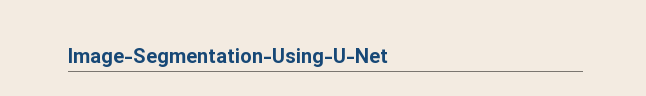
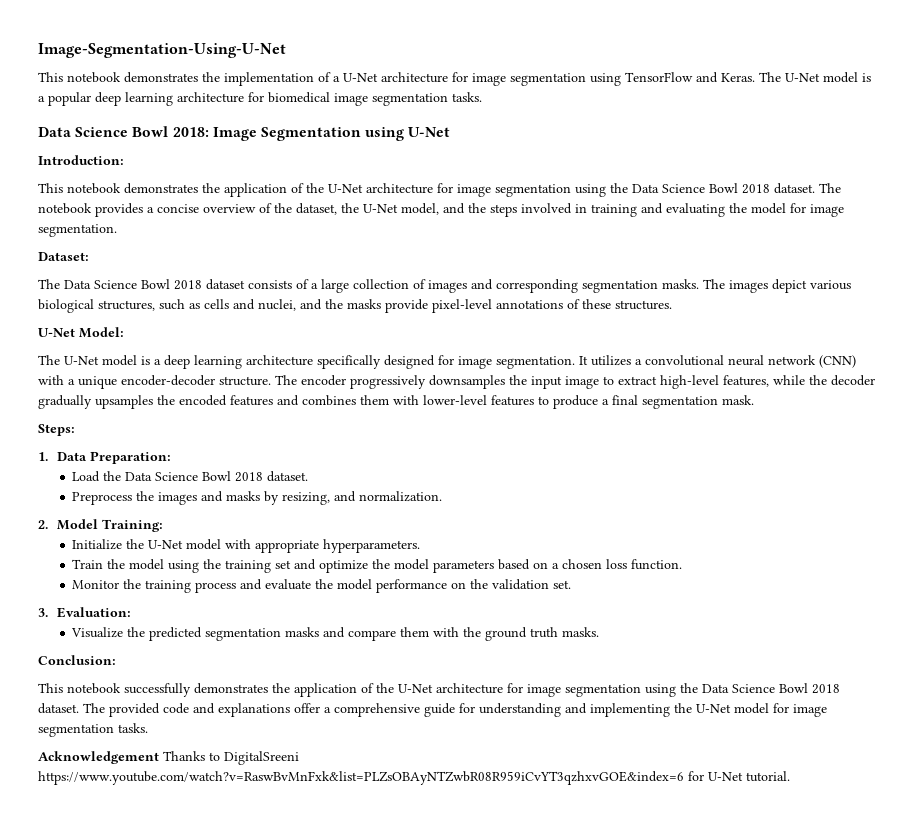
(388, 57) none -> [38,72,871,86] [38,92,482,106] [38,126,451,141] [38,155,124,165] [38,183,841,197] [38,203,844,217] [38,224,117,237] [38,252,89,261] [38,279,851,293] [38,299,672,313] [38,327,124,338] [38,355,856,369] [38,375,875,389] [38,395,754,409] [38,424,75,436] [38,451,172,464] [72,471,309,482] [72,491,443,505] [38,519,164,532] [72,539,421,553] [72,559,683,573] [72,579,572,593] [38,607,132,618] [71,627,600,641] [38,655,116,665] [38,683,840,697] [38,703,827,717] [38,723,148,737] [38,751,299,765] [38,771,790,785] // This notebook demonstrates the implementation of a U-Net architecture for image segmentation using TensorFlow and Keras. The U-Net model is a popular deep learning architecture for biomedical image segmentation tasks. // Data Science Bowl 2018: Image Segmentation using U-Net // Introduction: // This notebook demonstrates the application of the U-Net architecture for image segmentation using the Data Science Bowl 2018 dataset. The notebook provides a concise overview of the dataset, the U-Net model, and the steps involved in training and evaluating the model for image segmentation. // Dataset: // The Data Science Bowl 2018 dataset consists of a large collection of images and corresponding segmentation masks. The images depict various biological structures, such as cells and nuclei, and the masks provide pixel-level annotations of these structures. // U-Net Model: // The U-Net model is a deep learning architecture specifically designed for image segmentation. It utilizes a convolutional neural network (CNN) with a unique encoder-decoder structure. The encoder progressively downsamples the input image to extract high-level features, while the decoder gradually upsamples the encoded features and combines them with lower-level features to produce a final segmentation mask. // Steps: // 1. Data Preparation: // Load the Data Science Bowl 2018 dataset. // Preprocess the images and masks by resizing, and normalization. // 2. Model Training: // Initialize the U-Net model with appropriate hyperparameters. // Train the model using the training set and optimize the model parameters based on a chosen loss function. // Monitor the training process and evaluate the model performance on the validation set. // 3. Evaluation: // Visualize the predicted segmentation masks and compare them with the ground truth masks. // Conclusion: // This notebook successfully demonstrates the application of the U-Net architecture for image segmentation using the Data Science Bowl 2018 dataset. The provided code and explanations offer a comprehensive guide for understanding and implementing the U-Net model for image segmentation tasks. // Acknowledgement Thanks to DigitalSreeni https://www.youtube.com/watch?v=RaswBvMnFxk&list=PLZsOBAyNTZwbR08R959iCvYT3qzhxvGOE&index=6 for U-Net tutorial.

